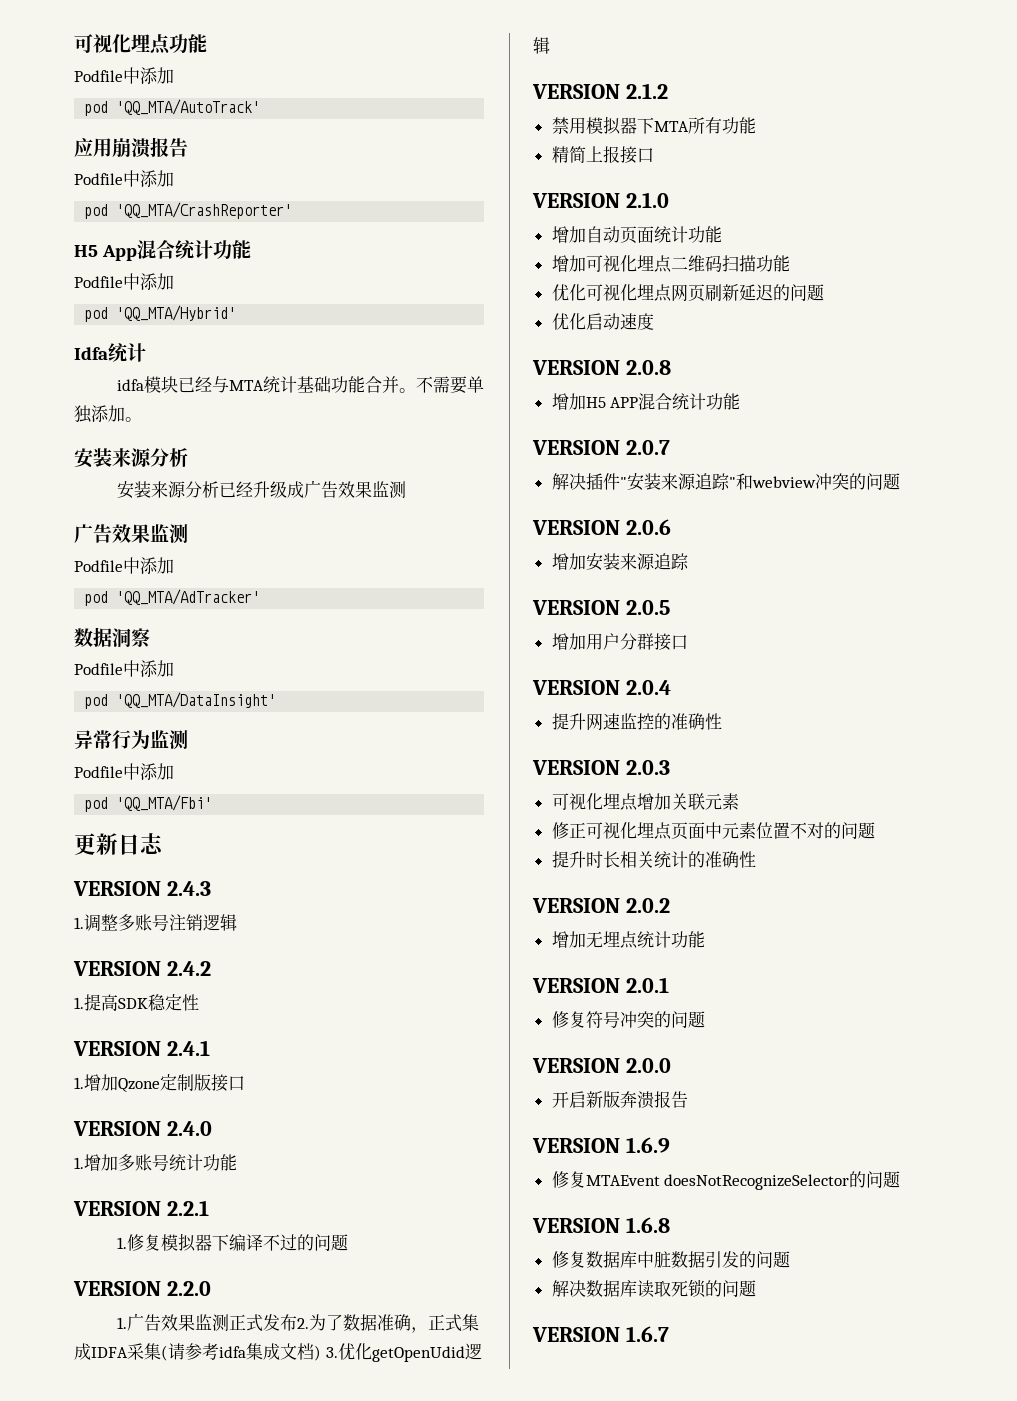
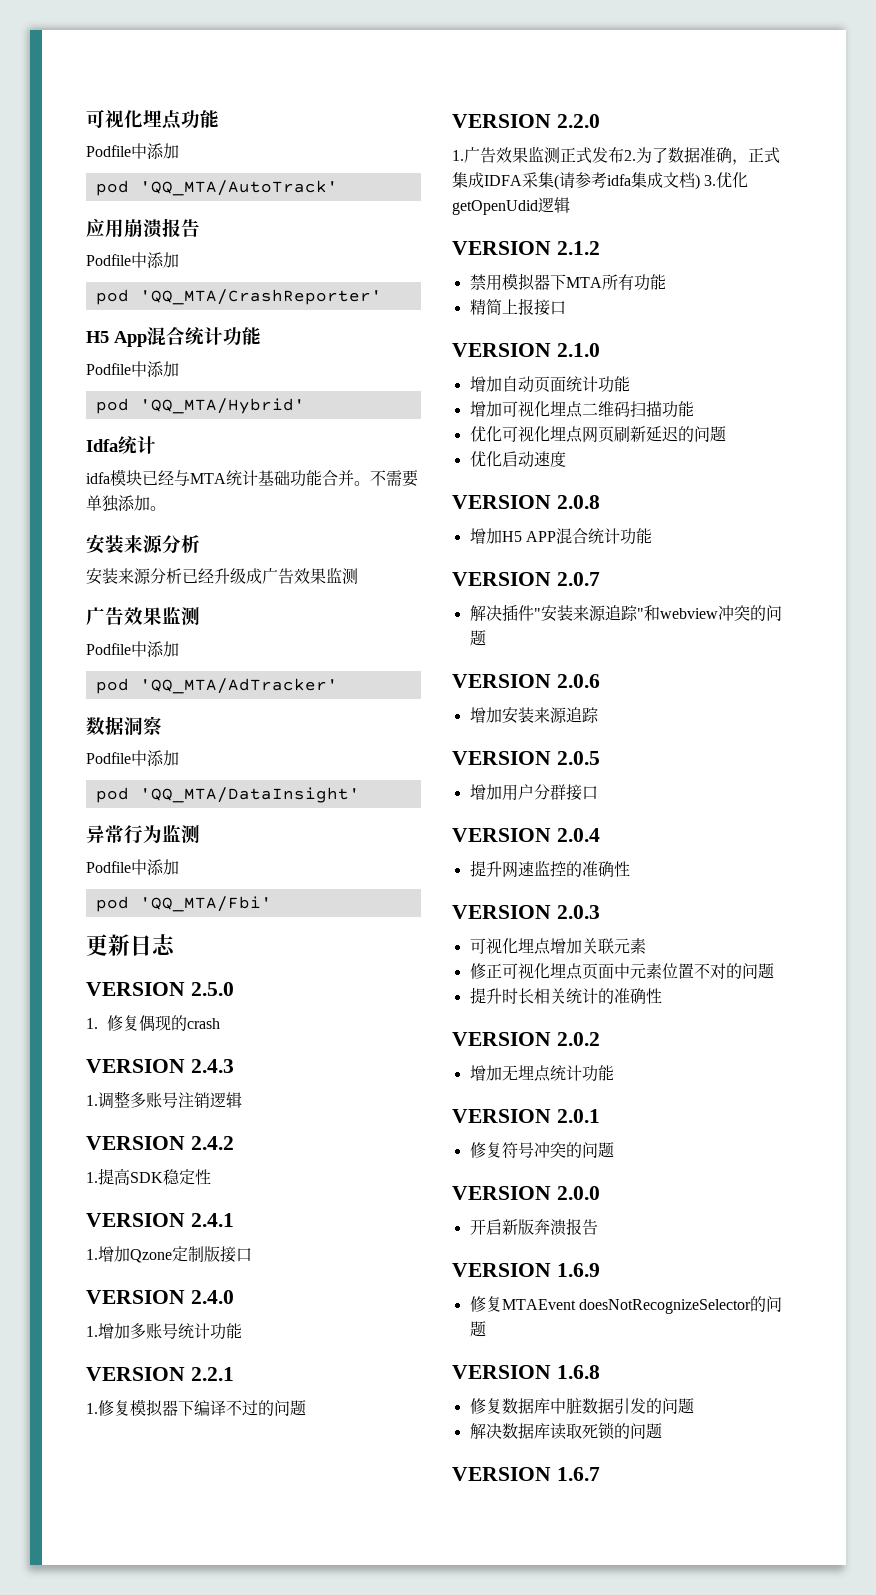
(164, 843) none -> [86,982,234,996] [86,1015,220,1031] // VERSION 2.5.0 // 1.修复偶现的crash

